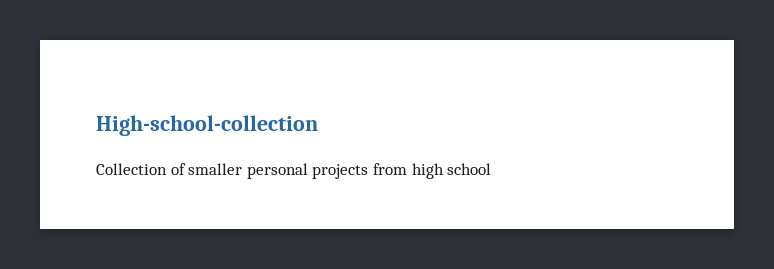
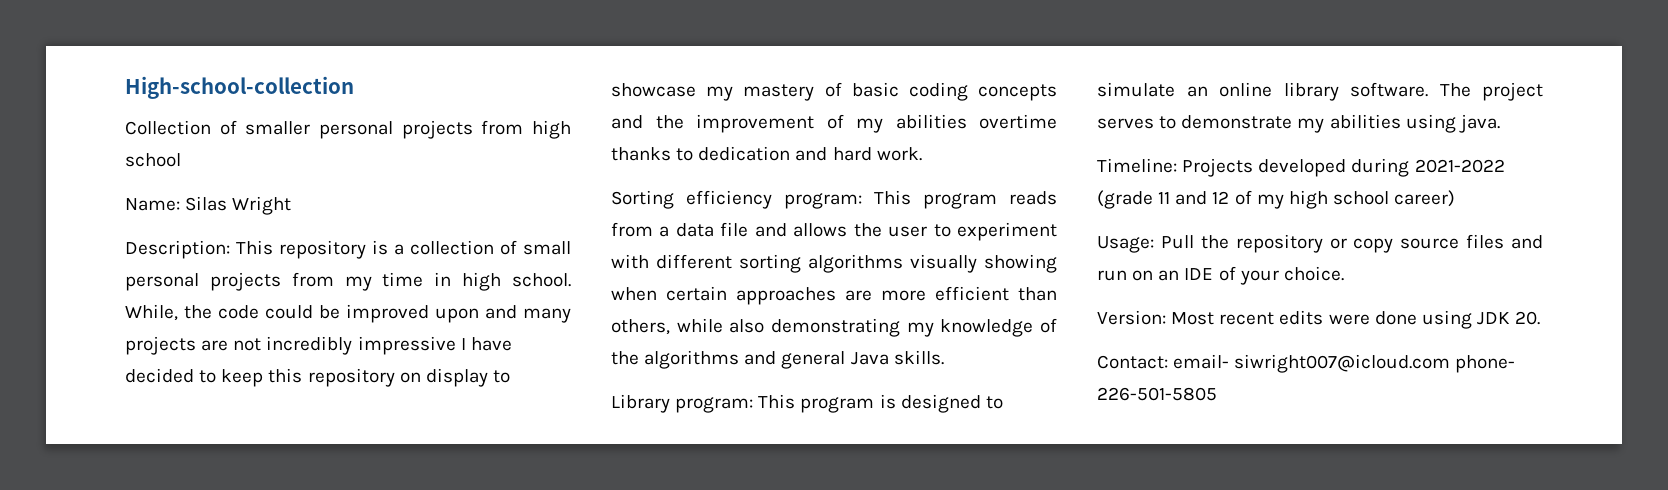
(492, 169) none -> [125,196,292,215] [125,240,571,259] [125,272,571,291] [125,304,571,323] [125,336,512,355] [125,368,510,387] [611,82,1057,101] [611,114,1057,133] [611,146,922,161] [611,190,1057,209] [611,222,1057,241] [611,254,1057,273] [611,286,1057,305] [611,318,1057,337] [611,350,944,369] [611,394,1003,413] [1097,82,1543,101] [1097,114,1500,133] [1097,158,1505,177] [1097,190,1456,209] [1097,234,1543,253] [1097,266,1344,285] [1097,310,1541,329] [1097,354,1516,373] [1097,387,1217,401] // Name: Silas Wright // Description: This repository is a collection of small personal projects from my time in high school. While, the code could be improved upon and many projects are not incredibly impressive I have decided to keep this repository on display to showcase my mastery of basic coding concepts and the improvement of my abilities overtime thanks to dedication and hard work. // Sorting efficiency program: This program reads from a data file and allows the user to experiment with different sorting algorithms visually showing when certain approaches are more efficient than others, while also demonstrating my knowledge of the algorithms and general Java skills. // Library program: This program is designed to simulate an online library software. The project serves to demonstrate my abilities using java. // Timeline: Projects developed during 2021-2022 (grade 11 and 12 of my high school career) // Usage: Pull the repository or copy source files and run on an IDE of your choice. // Version: Most recent edits were done using JDK 20. // Contact: email- siwright007@icloud.com phone- 226-501-5805

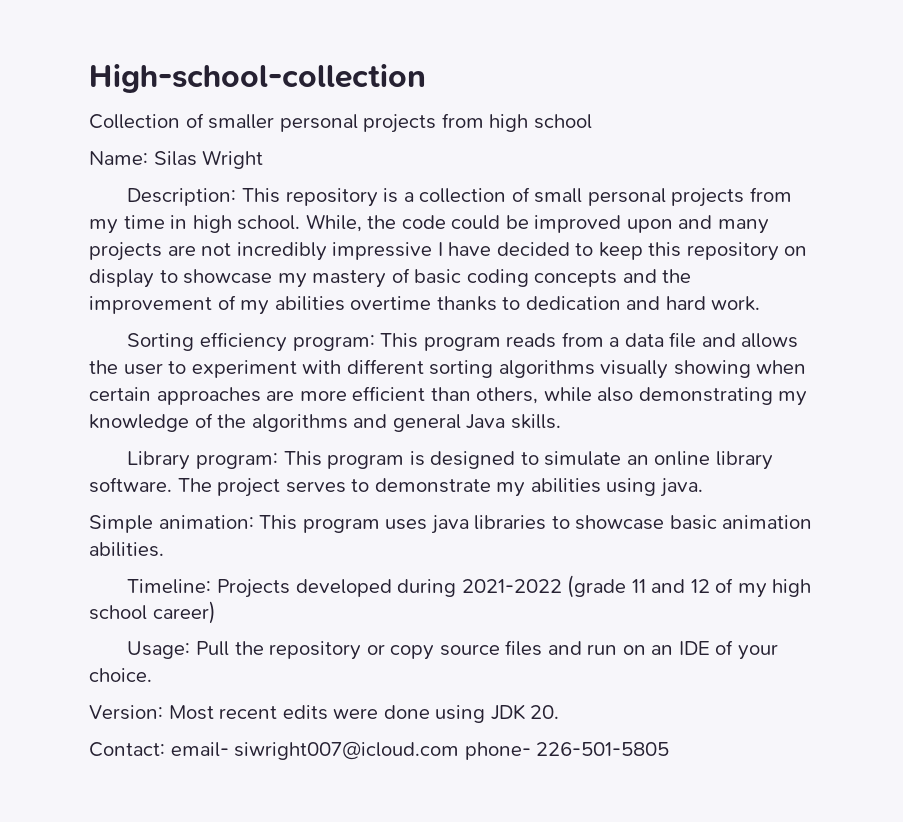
(1500, 123) none -> [89,515,813,534] [89,542,164,557] // Simple animation: This program uses java libraries to showcase basic animation abilities.

